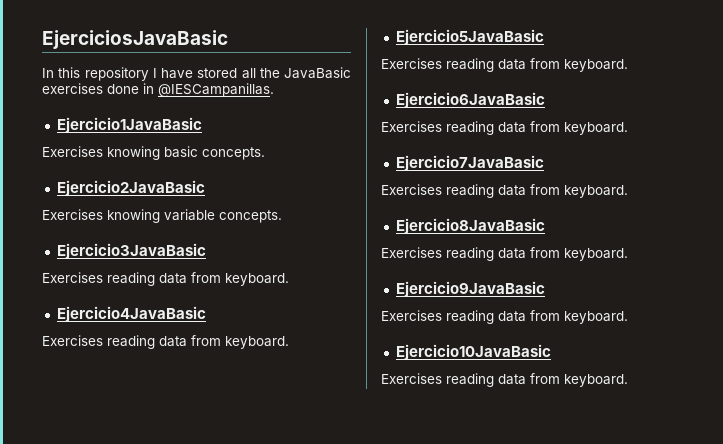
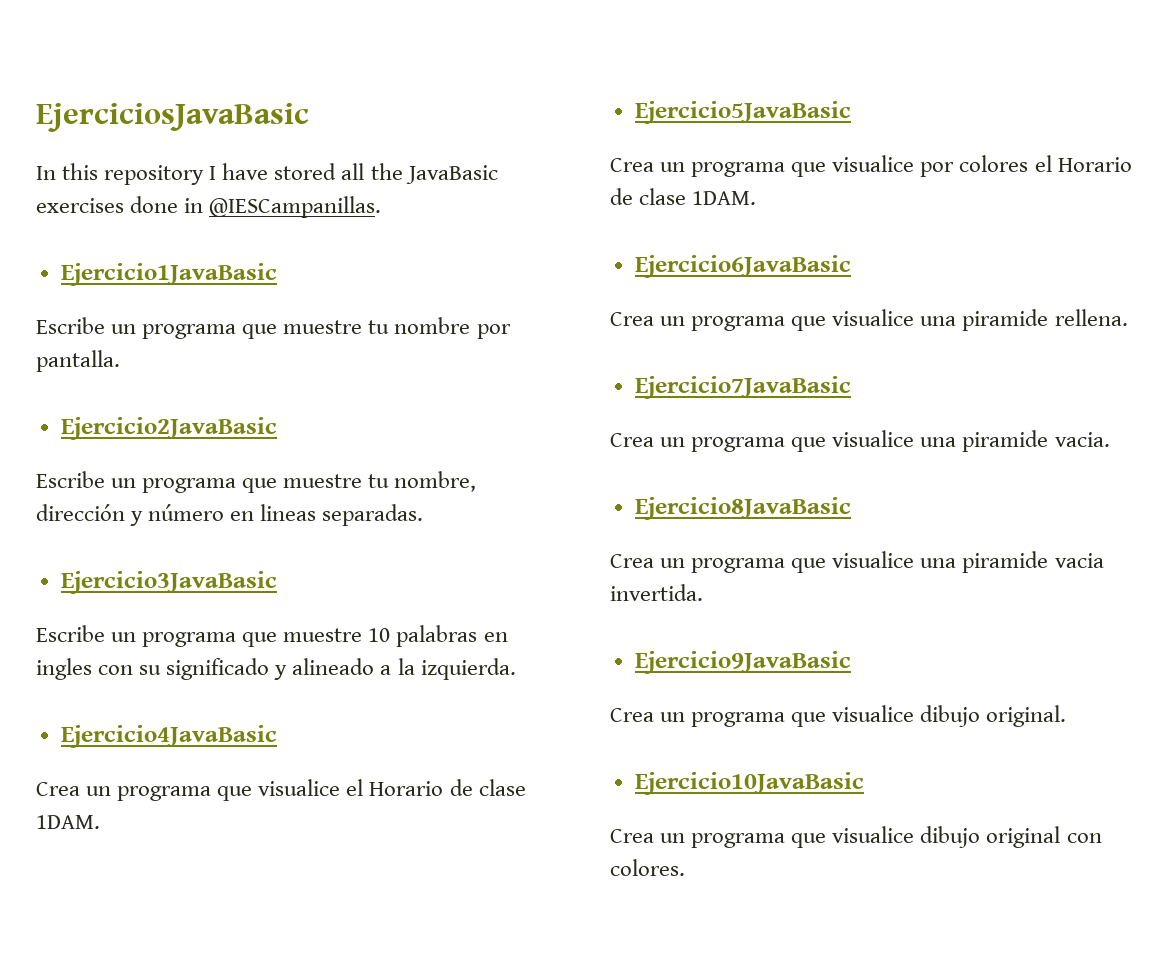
[42,146,265,160] [56,180,205,196] [42,209,282,223] [56,243,206,259] [42,272,289,286] [56,306,206,322] [42,335,289,349] [395,29,544,45] [381,58,628,72] [395,92,545,108] [381,121,628,135] [395,155,544,171] [381,184,628,198] [395,218,545,234] [381,247,628,261] [395,281,545,297] [381,310,628,324] [395,344,551,360] [381,373,628,387] Exercises knowing basic concepts. // Ejercicio2JavaBasic // Exercises knowing variable concepts. // Ejercicio3JavaBasic // Exercises reading data from keyboard. // Ejercicio4JavaBasic // Exercises reading data from keyboard. // Ejercicio5JavaBasic // Exercises reading data from keyboard. // Ejercicio6JavaBasic // Exercises reading data from keyboard. // Ejercicio7JavaBasic // Exercises reading data from keyboard. // Ejercicio8JavaBasic // Exercises reading data from keyboard. // Ejercicio9JavaBasic // Exercises reading data from keyboard. // Ejercicio10JavaBasic // Exercises reading data from keyboard. -> [36,317,511,339] [36,350,120,372] [60,417,277,440] [36,471,477,493] [36,504,424,526] [60,571,277,594] [36,625,508,647] [36,658,516,680] [60,725,277,748] [36,779,526,801] [36,815,100,829] [634,101,851,124] [610,155,1132,177] [610,188,757,205] [634,255,851,278] [610,309,1128,331] [634,376,851,399] [610,430,1110,452] [634,497,851,520] [610,551,1104,573] [610,584,703,601] [634,651,851,674] [610,705,1067,727] [634,772,864,795] [610,826,1102,848] [610,859,685,876] Escribe un programa que muestre tu nombre por pantalla. // Ejercicio2JavaBasic // Escribe un programa que muestre tu nombre, dirección y número en lineas separadas. // Ejercicio3JavaBasic // Escribe un programa que muestre 10 palabras en ingles con su significado y alineado a la izquierda. // Ejercicio4JavaBasic // Crea un programa que visualice el Horario de clase 1DAM. // Ejercicio5JavaBasic // Crea un programa que visualice por colores el Horario de clase 1DAM. // Ejercicio6JavaBasic // Crea un programa que visualice una piramide rellena. // Ejercicio7JavaBasic // Crea un programa que visualice una piramide vacia. // Ejercicio8JavaBasic // Crea un programa que visualice una piramide vacia invertida. // Ejercicio9JavaBasic // Crea un programa que visualice dibujo original. // Ejercicio10JavaBasic // Crea un programa que visualice dibujo original con colores.

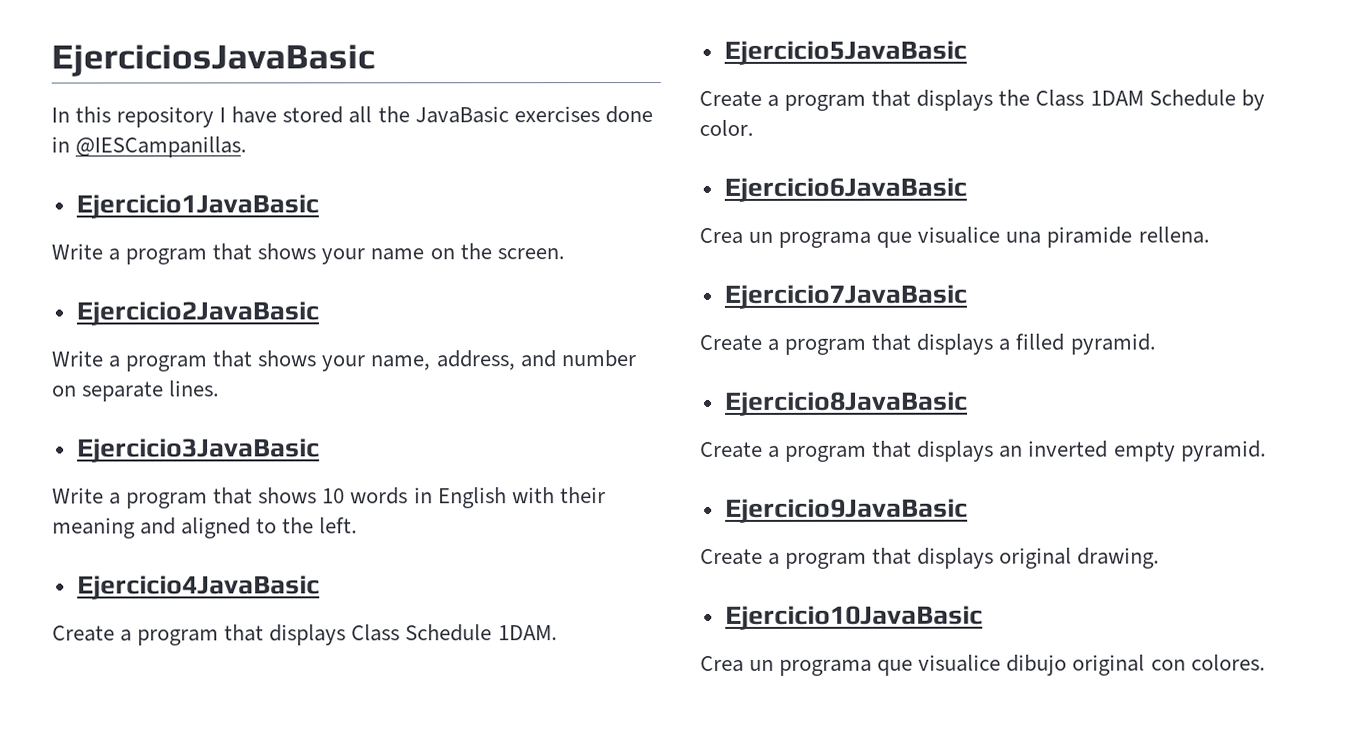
[36,317,511,339] [36,350,120,372] [60,417,277,440] [36,471,477,493] [36,504,424,526] [60,571,277,594] [36,625,508,647] [36,658,516,680] [60,725,277,748] [36,779,526,801] [36,815,100,829] [634,101,851,124] [610,155,1132,177] [610,188,757,205] Escribe un programa que muestre tu nombre por pantalla. // Ejercicio2JavaBasic // Escribe un programa que muestre tu nombre, dirección y número en lineas separadas. // Ejercicio3JavaBasic // Escribe un programa que muestre 10 palabras en ingles con su significado y alineado a la izquierda. // Ejercicio4JavaBasic // Crea un programa que visualice el Horario de clase 1DAM. // Ejercicio5JavaBasic // Crea un programa que visualice por colores el Horario de clase 1DAM. -> [51,243,565,265] [75,301,319,326] [51,350,637,372] [52,380,221,402] [76,438,320,463] [52,487,606,509] [52,517,359,539] [76,575,320,600] [52,624,558,646] [723,40,967,65] [699,89,1265,111] [699,119,754,136] Write a program that shows your name on the screen. // Ejercicio2JavaBasic // Write a program that shows your name, address, and number on separate lines. // Ejercicio3JavaBasic // Write a program that shows 10 words in English with their meaning and aligned to the left. // Ejercicio4JavaBasic // Create a program that displays Class Schedule 1DAM. // Ejercicio5JavaBasic // Create a program that displays the Class 1DAM Schedule by color.
[610,430,1110,452] [634,497,851,520] [610,551,1104,573] [610,584,703,601] [634,651,851,674] [610,705,1067,727] Crea un programa que visualice una piramide vacia. // Ejercicio8JavaBasic // Crea un programa que visualice una piramide vacia invertida. // Ejercicio9JavaBasic // Crea un programa que visualice dibujo original. -> [699,333,1156,355] [724,391,968,416] [700,440,1267,462] [724,498,968,523] [700,547,1161,569] Create a program that displays a filled pyramid. // Ejercicio8JavaBasic // Create a program that displays an inverted empty pyramid. // Ejercicio9JavaBasic // Create a program that displays original drawing.

